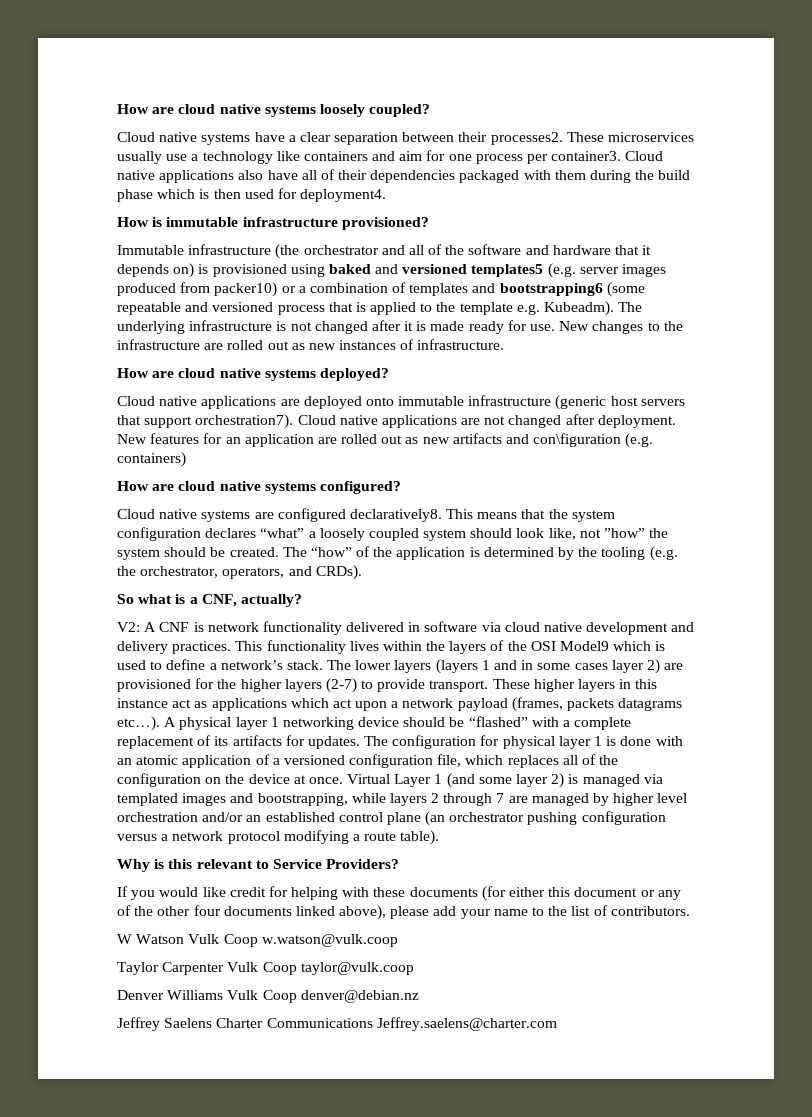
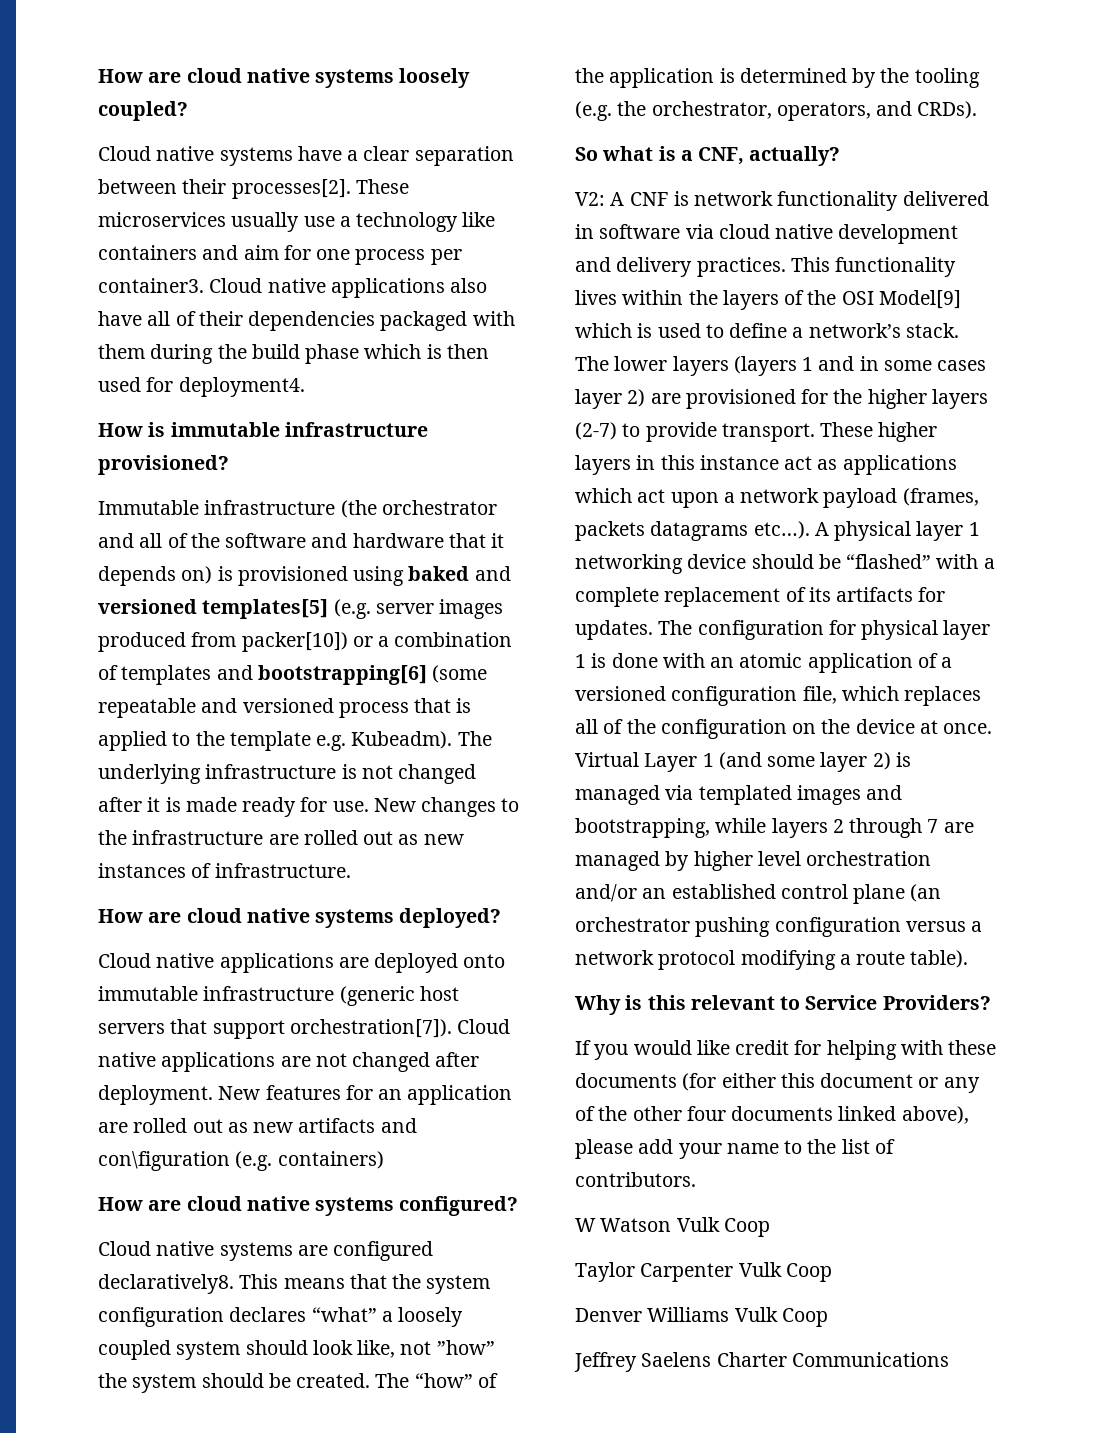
[490,132,563,145] processes2. -> [231,179,351,199] processes[2].
[471,264,544,277] templates5 -> [202,599,329,619] templates[5]
[214,282,278,297] packer10) -> [241,632,348,652] packer[10])
[499,283,603,296] bootstrapping6 -> [257,665,427,685] bootstrapping[6]
[195,414,294,429] orchestration7). -> [289,1019,452,1038] orchestration[7]).
[560,641,610,651] Model9 -> [878,290,961,309] Model[9]
[261,934,398,947] w.watson@vulk.coop -> (770, 1227) none
[300,962,414,975] taylor@vulk.coop -> (832, 1272) none
[300,990,419,1003] denver@debian.nz -> (828, 1317) none
[376,1017,557,1031] Jeffrey.saelens@charter.com -> (949, 1359) none

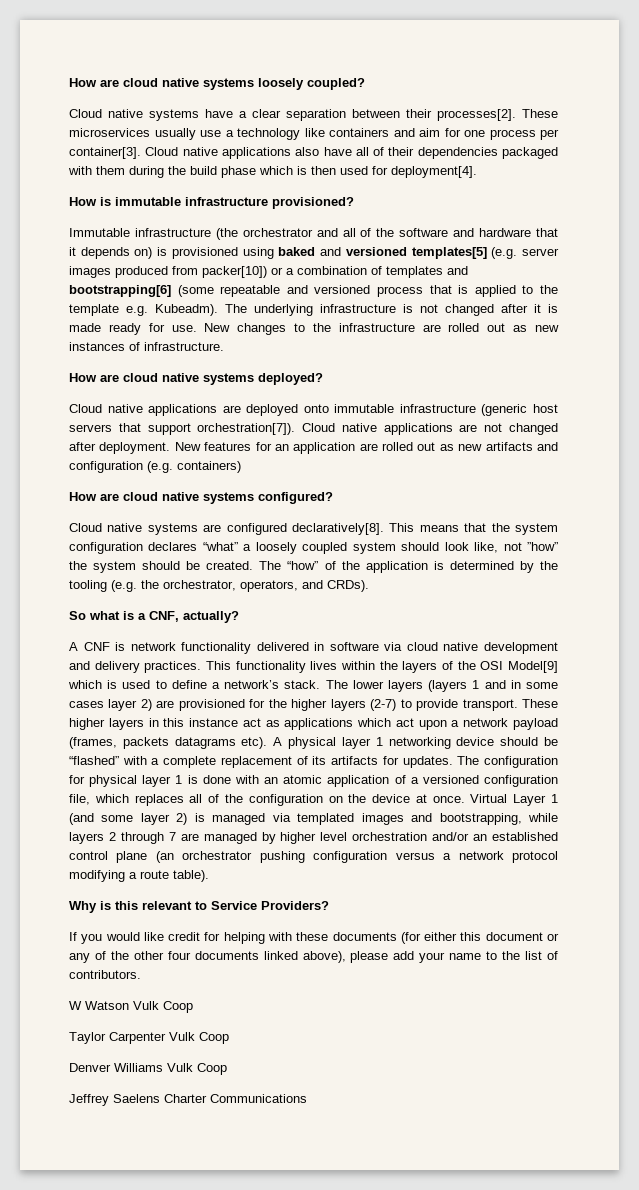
[98,278,204,293] container3. -> [69,147,141,159] container[3].
[178,377,305,397] deployment4. -> [391,166,477,178] deployment[4].
[98,1151,230,1171] con\figuration -> [69,461,143,473] configuration
[98,1274,234,1294] declaratively8. -> [292,523,384,535] declaratively[8].
[575,192,605,206] V2: -> (239, 617) none
[753,521,810,539] etc…). -> [241,737,268,749] etc).

